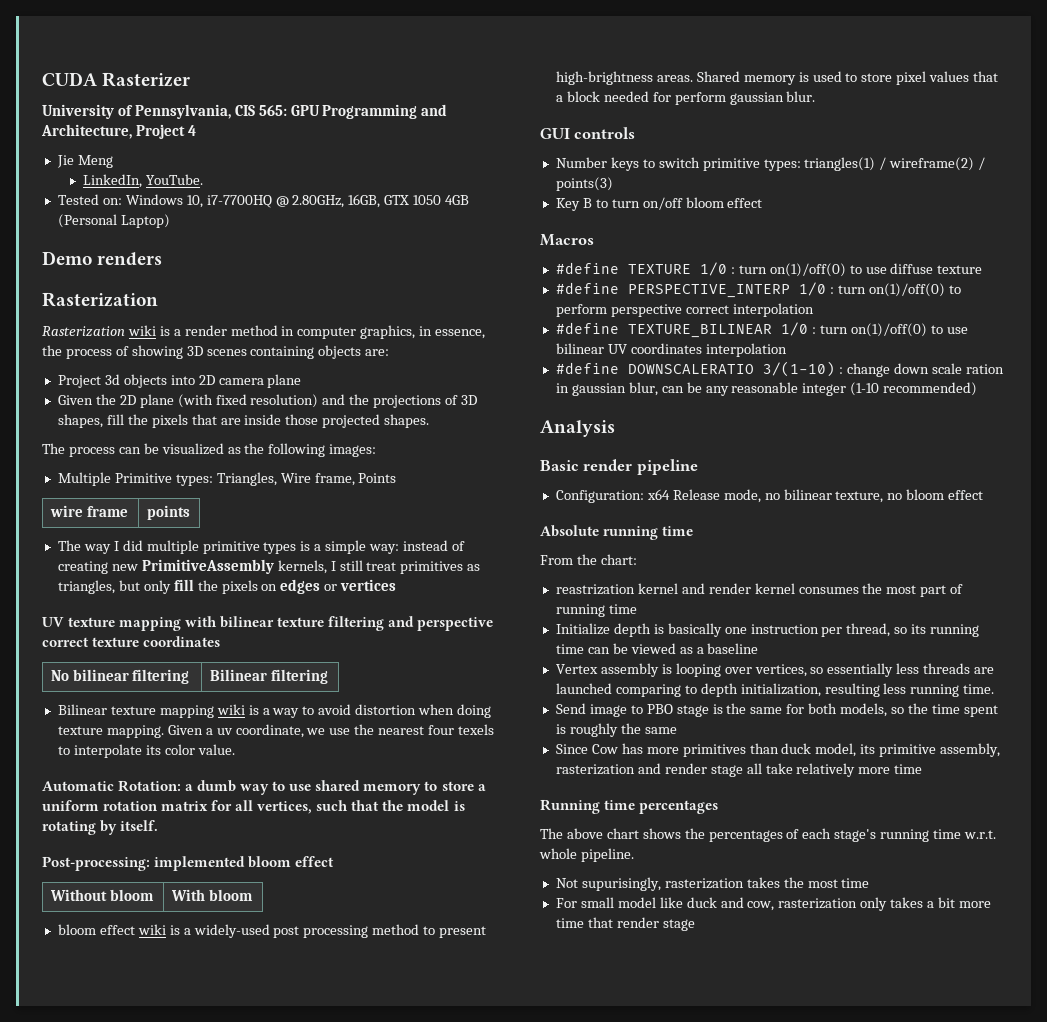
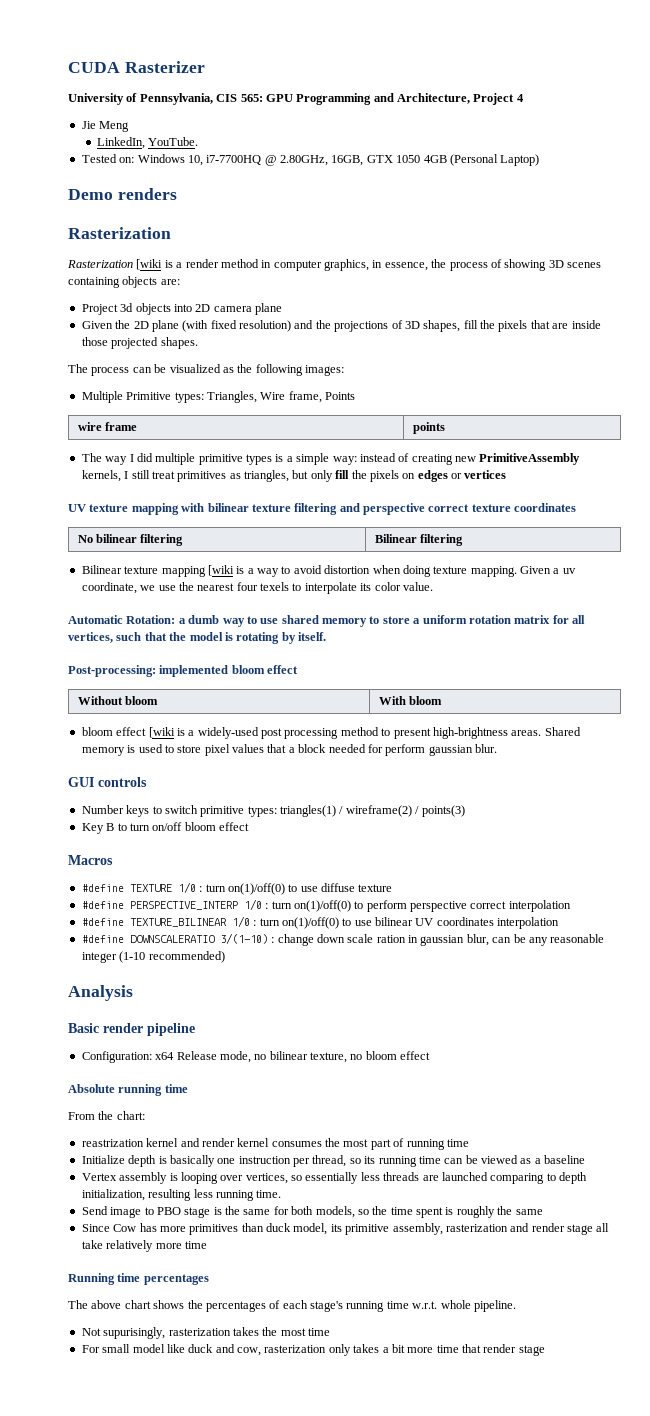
[127,325,156,336] wiki -> [136,259,163,270] [wiki
[216,704,245,715] wiki -> [207,565,234,576] [wiki
[137,924,166,935] wiki -> [148,727,175,738] [wiki

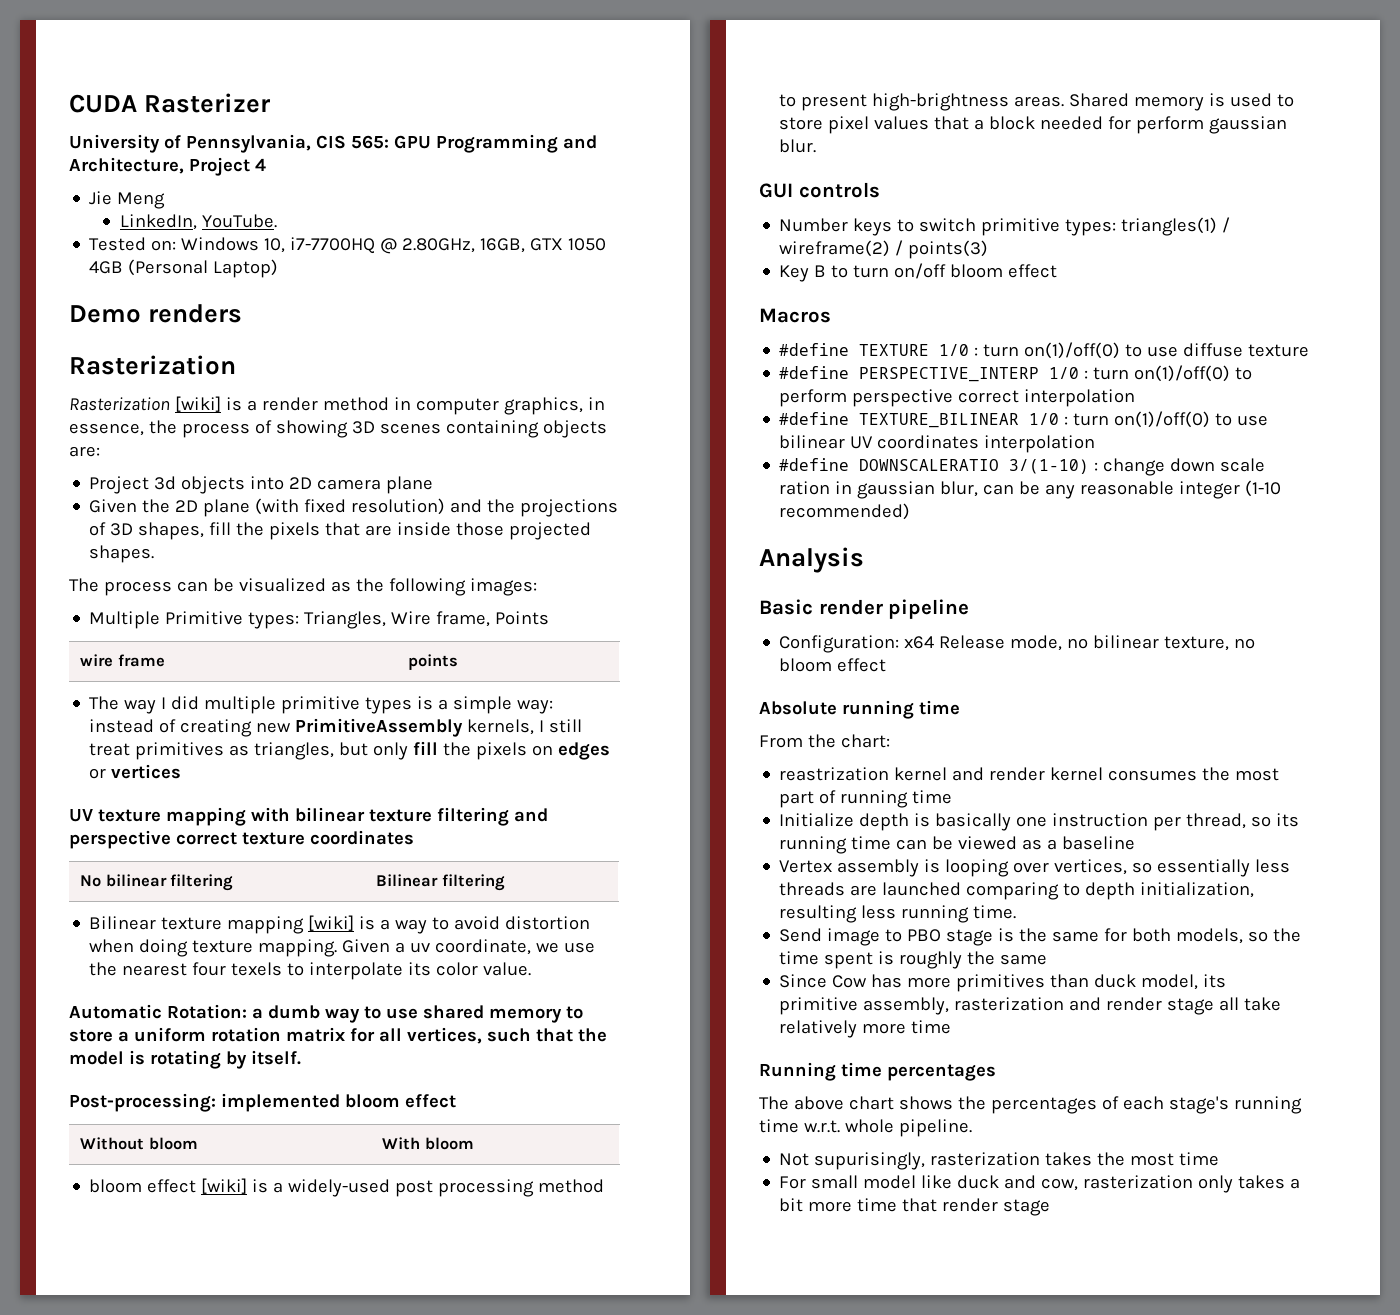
[136,259,163,270] [wiki -> [174,396,221,412] [wiki]
[207,565,234,576] [wiki -> [308,915,355,931] [wiki]
[148,727,175,738] [wiki -> [201,1178,248,1194] [wiki]

